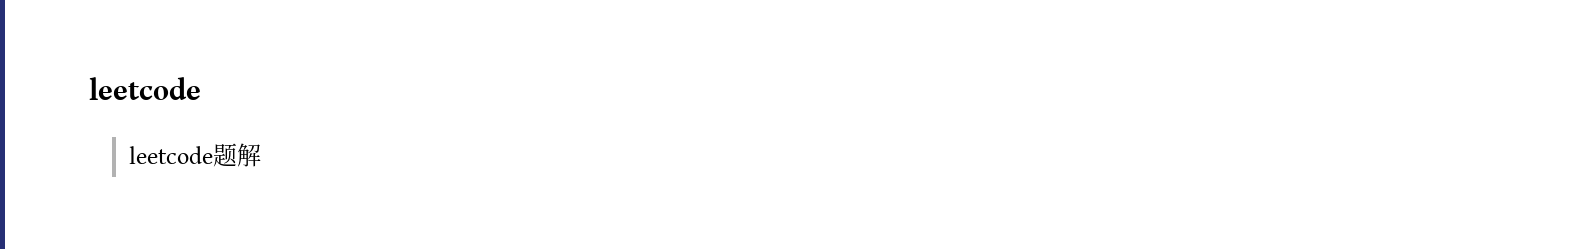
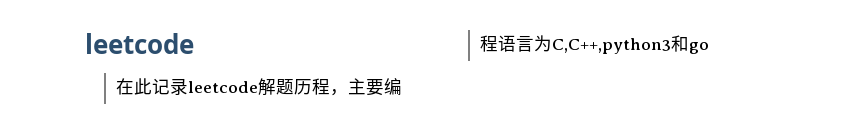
[128,143,261,167] leetcode题解 -> [115,78,402,96] [479,35,709,54] 在此记录leetcode解题历程，主要编程语言为C,C++,python3和go

